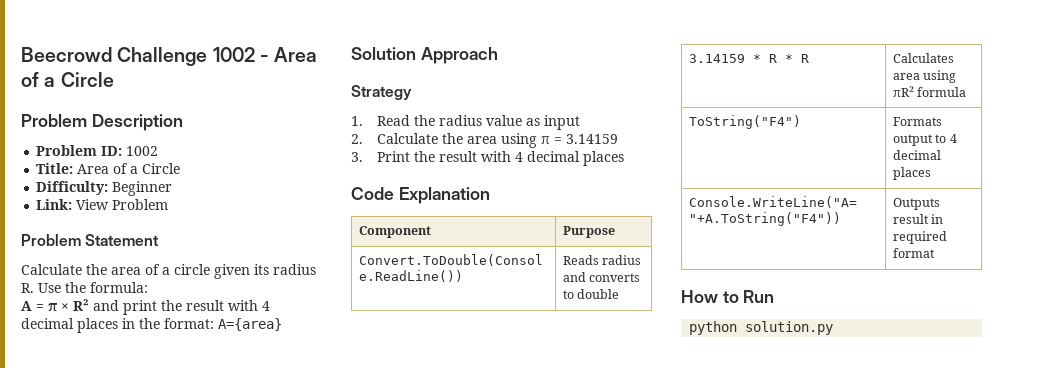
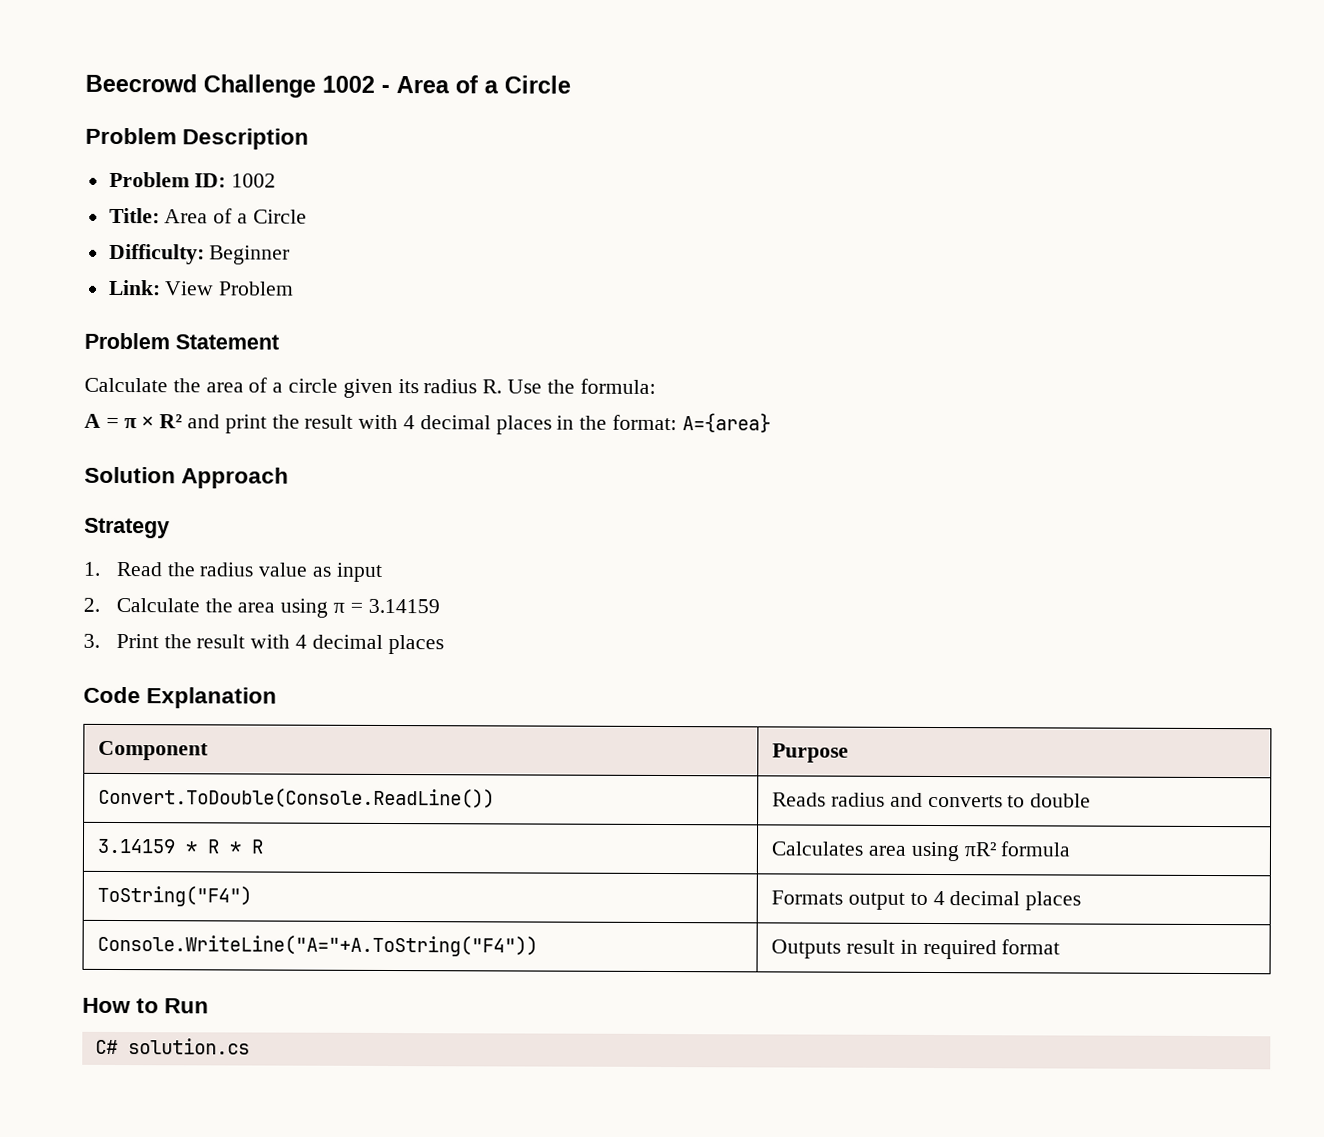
[689,321,834,335] python solution.py -> [94,1038,250,1055] C# solution.cs

